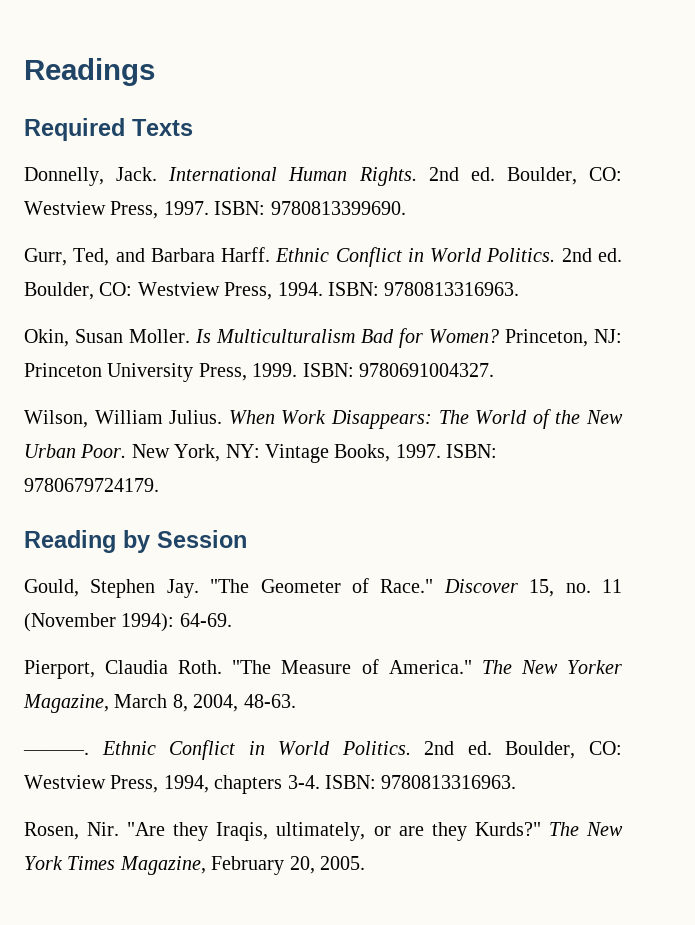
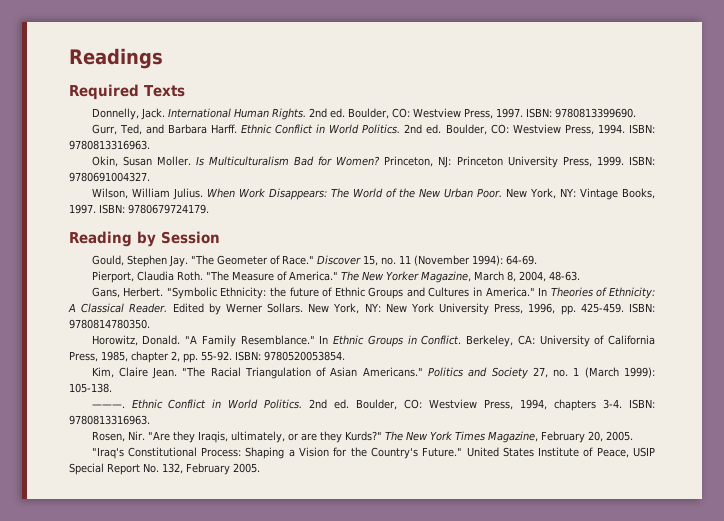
(296, 701) none -> [91,287,656,299] [68,303,655,315] [69,319,150,329] [91,335,655,347] [69,351,345,363] [91,367,656,379] [69,383,112,393] // Gans, Herbert. "Symbolic Ethnicity: the future of Ethnic Groups and Cultures in America." In Theories of Ethnicity: A Classical Reader. Edited by Werner Sollars. New York, NY: New York University Press, 1996, pp. 425-459. ISBN: 9780814780350. // Horowitz, Donald. "A Family Resemblance." In Ethnic Groups in Conflict. Berkeley, CA: University of California Press, 1985, chapter 2, pp. 55-92. ISBN: 9780520053854. // Kim, Claire Jean. "The Racial Triangulation of Asian Americans." Politics and Society 27, no. 1 (March 1999): 105-138.
(365, 863) none -> [91,447,655,459] [69,463,260,475] // "Iraq's Constitutional Process: Shaping a Vision for the Country's Future." United States Institute of Peace, USIP Special Report No. 132, February 2005.

